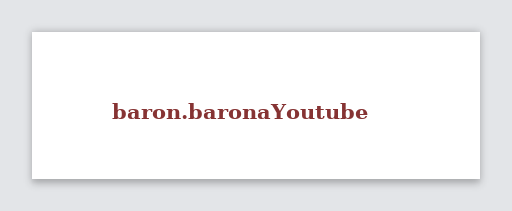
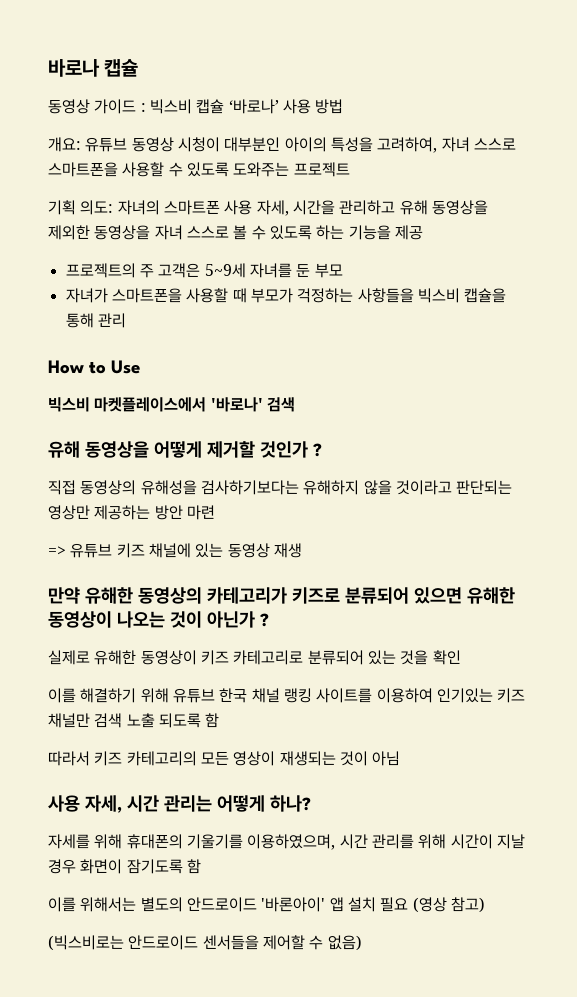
[112,103,368,119] baron.baronaYoutube -> [48,59,139,77] [48,99,344,114] [48,137,516,153] [48,162,350,177] [48,200,488,216] [48,225,423,240] [65,263,343,278] [65,288,507,303] [65,313,126,328] [48,360,141,374] [48,397,295,412] [48,441,322,458] [48,480,513,495] [48,505,215,520] [48,543,302,558] [48,587,515,604] [48,611,269,628] [48,650,461,665] [48,688,526,703] [48,713,220,728] [48,751,401,766] [48,795,311,813] [48,834,525,850] [48,859,201,874] [48,897,485,913] [48,935,362,951] 바로나 캡슐 // 동영상 가이드 : 빅스비 캡슐 ‘바로나’ 사용 방법 // 개요: 유튜브 동영상 시청이 대부분인 아이의 특성을 고려하여, 자녀 스스로 스마트폰을 사용할 수 있도록 도와주는 프로젝트 // 기획 의도: 자녀의 스마트폰 사용 자세, 시간을 관리하고 유해 동영상을 제외한 동영상을 자녀 스스로 볼 수 있도록 하는 기능을 제공 // 프로젝트의 주 고객은 5~9세 자녀를 둔 부모 // 자녀가 스마트폰을 사용할 때 부모가 걱정하는 사항들을 빅스비 캡슐을 통해 관리 // How to Use // 빅스비 마켓플레이스에서 '바로나' 검색 // 유해 동영상을 어떻게 제거할 것인가 ? // 직접 동영상의 유해성을 검사하기보다는 유해하지 않을 것이라고 판단되는 영상만 제공하는 방안 마련 // => 유튜브 키즈 채널에 있는 동영상 재생 // 만약 유해한 동영상의 카테고리가 키즈로 분류되어 있으면 유해한 동영상이 나오는 것이 아닌가 ? // 실제로 유해한 동영상이 키즈 카테고리로 분류되어 있는 것을 확인 // 이를 해결하기 위해 유튜브 한국 채널 랭킹 사이트를 이용하여 인기있는 키즈 채널만 검색 노출 되도록 함 // 따라서 키즈 카테고리의 모든 영상이 재생되는 것이 아님 // 사용 자세, 시간 관리는 어떻게 하나? // 자세를 위해 휴대폰의 기울기를 이용하였으며, 시간 관리를 위해 시간이 지날 경우 화면이 잠기도록 함 // 이를 위해서는 별도의 안드로이드 '바론아이' 앱 설치 필요 (영상 참고) // (빅스비로는 안드로이드 센서들을 제어할 수 없음)

